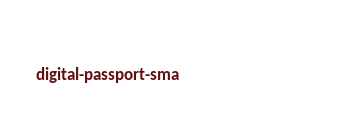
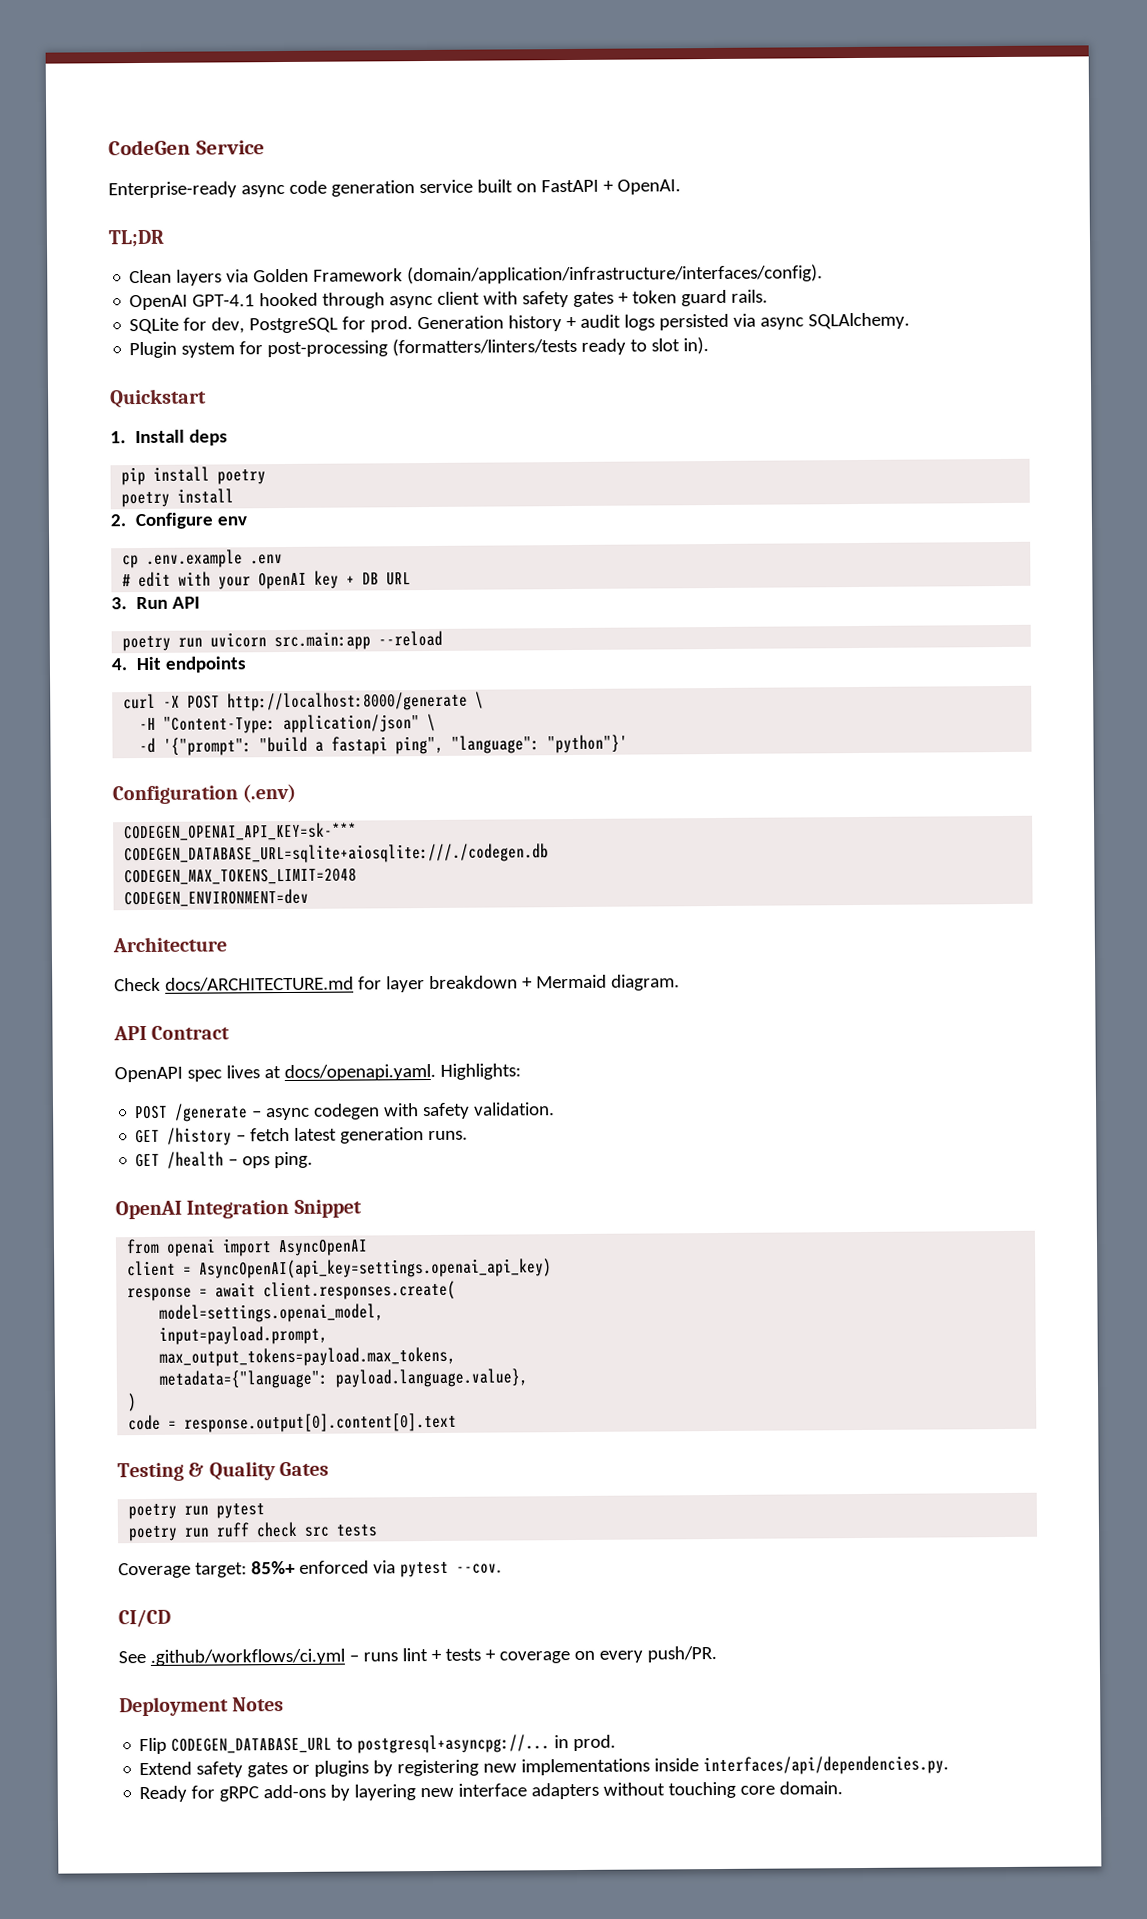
[36,67,179,83] digital-passport-sma -> [108,139,265,156] [108,179,681,199] [108,229,165,248] [129,264,824,286] [129,289,769,311] [129,312,911,335] [129,337,710,359] [110,388,207,409] [110,429,229,446] [121,466,267,486] [121,488,235,508] [110,512,248,530] [122,549,284,569] [122,570,412,590] [111,596,201,610] [122,630,444,652] [111,656,247,673] [123,691,485,712] [139,713,437,734] [139,734,629,756] [112,783,297,805] [124,822,358,842] [124,843,550,865] [124,867,358,886] [124,888,310,908] [112,936,227,953] [114,974,680,993] [113,1025,231,1041] [114,1063,521,1083] [135,1102,556,1122] [135,1127,469,1146] [135,1151,314,1169] [115,1199,362,1220] [126,1238,369,1257] [127,1258,553,1279] [127,1280,457,1302] [159,1303,385,1323] [159,1325,329,1345] [159,1346,457,1367] [159,1368,529,1389] [128,1393,138,1412] [128,1412,458,1433] [117,1461,329,1482] [128,1503,266,1520] [128,1521,379,1542] [118,1560,502,1579] [118,1609,171,1628] [118,1646,717,1666] [119,1696,285,1717] [139,1734,617,1755] [139,1755,950,1778] [139,1781,844,1803] CodeGen Service // Enterprise-ready async code generation service built on FastAPI + OpenAI. // TL;DR // Clean layers via Golden Framework (domain/application/infrastructure/interfaces/config). // OpenAI GPT-4.1 hooked through async client with safety gates + token guard rails. // SQLite for dev, PostgreSQL for prod. Generation history + audit logs persisted via async SQLAlchemy. // Plugin system for post-processing (formatters/linters/tests ready to slot in). // Quickstart // 1. Install deps // pip install poetry // poetry install // 2. Configure env // cp .env.example .env // # edit with your OpenAI key + DB URL // 3. Run API // poetry run uvicorn src.main:app --reload // 4. Hit endpoints // curl -X POST http://localhost:8000/generate \ // -H "Content-Type: application/json" \ // -d '{"prompt": "build a fastapi ping", "language": "python"}' // Configuration (.env) // CODEGEN_OPENAI_API_KEY=sk-*** // CODEGEN_DATABASE_URL=sqlite+aiosqlite:///./codegen.db // CODEGEN_MAX_TOKENS_LIMIT=2048 // CODEGEN_ENVIRONMENT=dev // Architecture // Check docs/ARCHITECTURE.md for layer breakdown + Mermaid diagram. // API Contract // OpenAPI spec lives at docs/openapi.yaml. Highlights: // POST /generate – async codegen with safety validation. // GET /history – fetch latest generation runs. // GET /health – ops ping. // OpenAI Integration Snippet // from openai import AsyncOpenAI // client = AsyncOpenAI(api_key=settings.openai_api_key) // response = await client.responses.create( // model=settings.openai_model, // input=payload.prompt, // max_output_tokens=payload.max_tokens, // metadata={"language": payload.language.value}, // ) // code = response.output[0].content[0].text // Testing & Quality Gates // poetry run pytest // poetry run ruff check src tests // Coverage target: 85%+ enforced via pytest --cov. // CI/CD // See .github/workflows/ci.yml – runs lint + tests + coverage on every push/PR. // Deployment Notes // Flip CODEGEN_DATABASE_URL to postgresql+asyncpg://... in prod. // Extend safety gates or plugins by registering new implementations inside interfaces/api/dependencies.py. // Ready for gRPC add-ons by layering new interface adapters without touching core domain.

